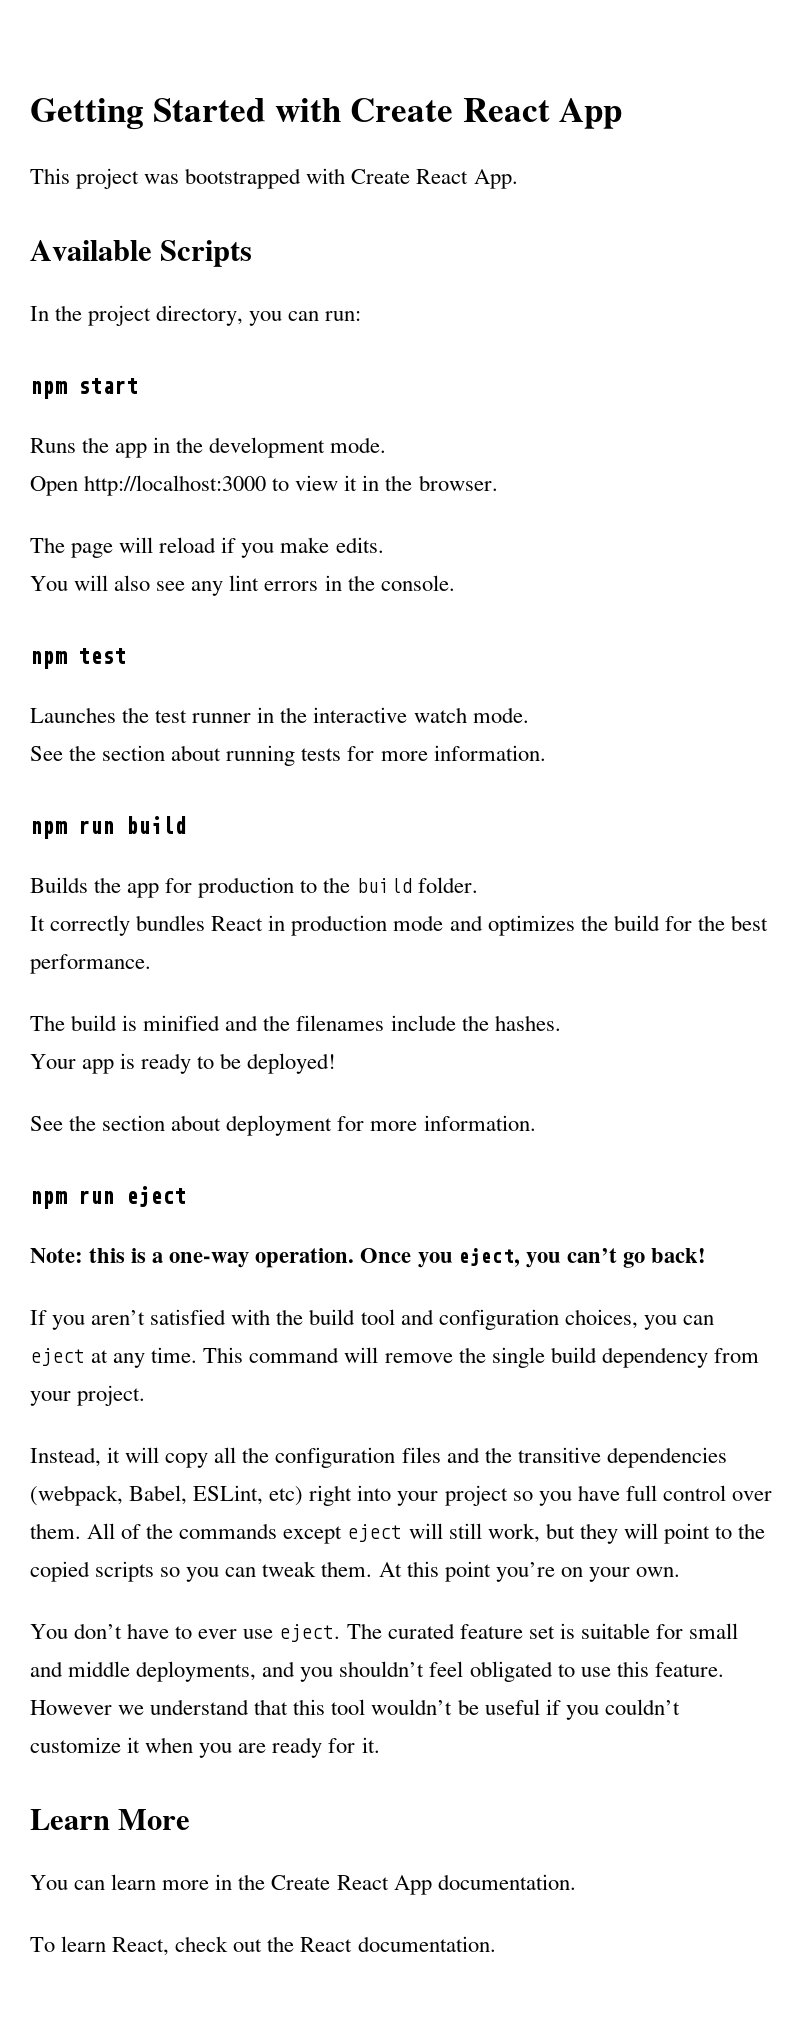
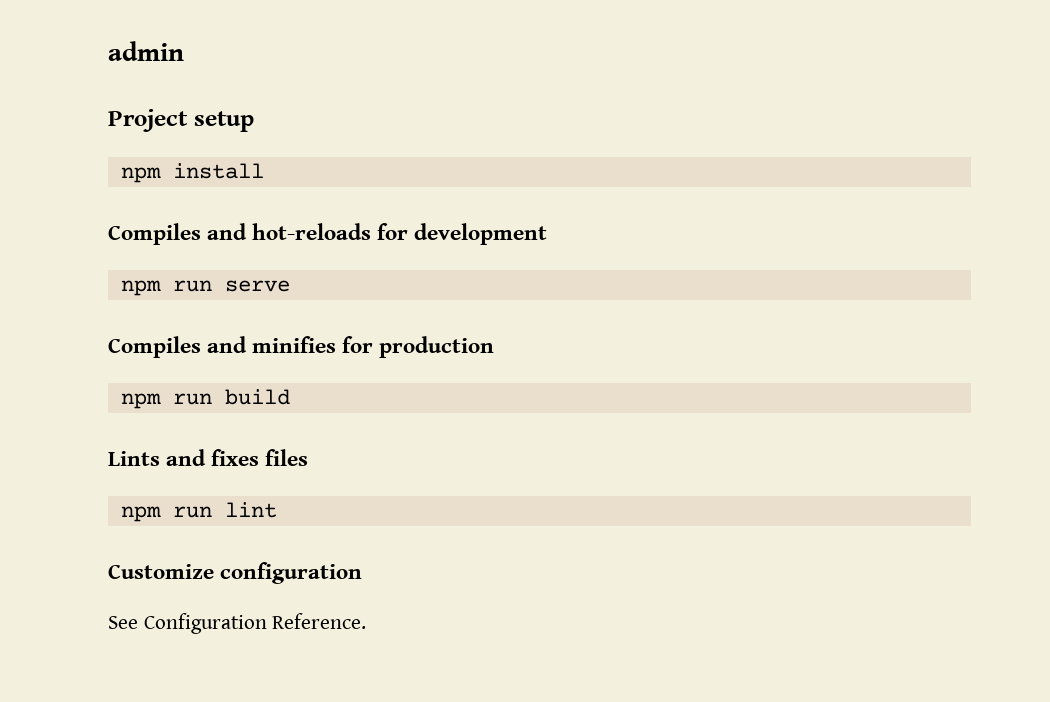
[30,98,623,130] [30,168,518,189] [30,240,253,267] [30,305,362,326] [30,378,138,399] [30,437,387,458] [30,475,498,496] [30,537,384,558] [30,575,455,596] [30,648,126,669] [30,707,529,723] [30,745,546,766] [30,816,186,839] [30,877,478,898] [30,915,768,936] [30,954,151,974] [30,1015,561,1031] [30,1053,337,1074] [30,1115,536,1136] [30,1186,186,1209] [30,1248,706,1268] [30,1309,714,1330] [30,1347,759,1368] [30,1385,146,1406] [30,1447,727,1468] [30,1485,772,1506] [30,1523,766,1544] [30,1561,680,1582] [30,1623,739,1642] [30,1661,724,1682] [30,1699,680,1720] [30,1737,380,1758] [30,1809,191,1830] [30,1874,576,1895] [30,1936,496,1956] Getting Started with Create React App // This project was bootstrapped with Create React App. // Available Scripts // In the project directory, you can run: // npm start // Runs the app in the development mode. // Open http://localhost:3000 to view it in the browser. // The page will reload if you make edits. // You will also see any lint errors in the console. // npm test // Launches the test runner in the interactive watch mode. // See the section about running tests for more information. // npm run build // Builds the app for production to the build folder. // It correctly bundles React in production mode and optimizes the build for the best performance. // The build is minified and the filenames include the hashes. // Your app is ready to be deployed! // See the section about deployment for more information. // npm run eject // Note: this is a one-way operation. Once you eject, you can’t go back! // If you aren’t satisfied with the build tool and configuration choices, you can eject at any time. This command will remove the single build dependency from your project. // Instead, it will copy all the configuration files and the transitive dependencies (webpack, Babel, ESLint, etc) right into your project so you have full control over them. All of the commands except eject will still work, but they will point to the copied scripts so you can tweak them. At this point you’re on your own. // You don’t have to ever use eject. The curated feature set is suitable for small and middle deployments, and you shouldn’t feel obligated to use this feature. However we understand that this tool wouldn’t be useful if you couldn’t customize it when you are ready for it. // Learn More // You can learn more in the Create React App documentation. // To learn React, check out the React documentation. -> [108,41,184,61] [108,109,254,132] [120,163,264,183] [108,223,548,245] [120,280,290,296] [108,336,495,358] [120,389,290,409] [108,449,309,466] [120,502,277,522] [108,562,363,584] [108,613,367,634] admin // Project setup // npm install // Compiles and hot-reloads for development // npm run serve // Compiles and minifies for production // npm run build // Lints and fixes files // npm run lint // Customize configuration // See Configuration Reference.

